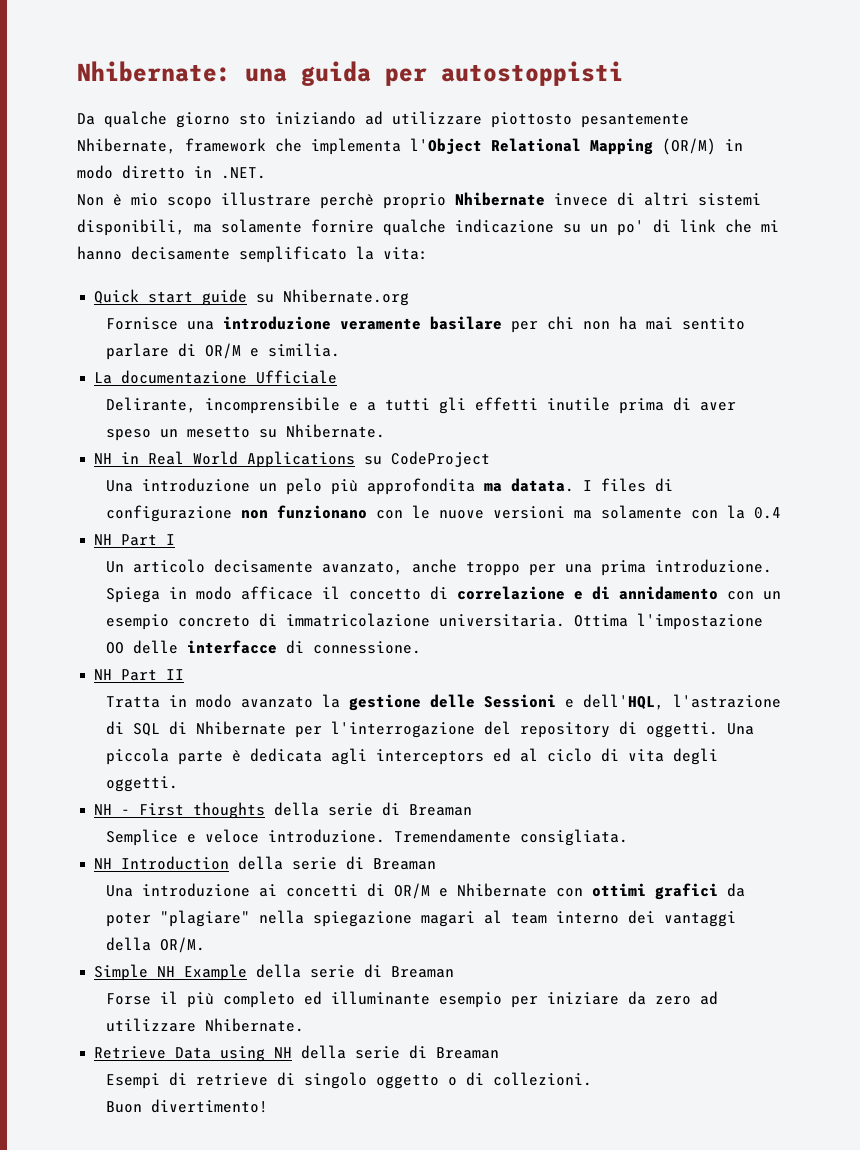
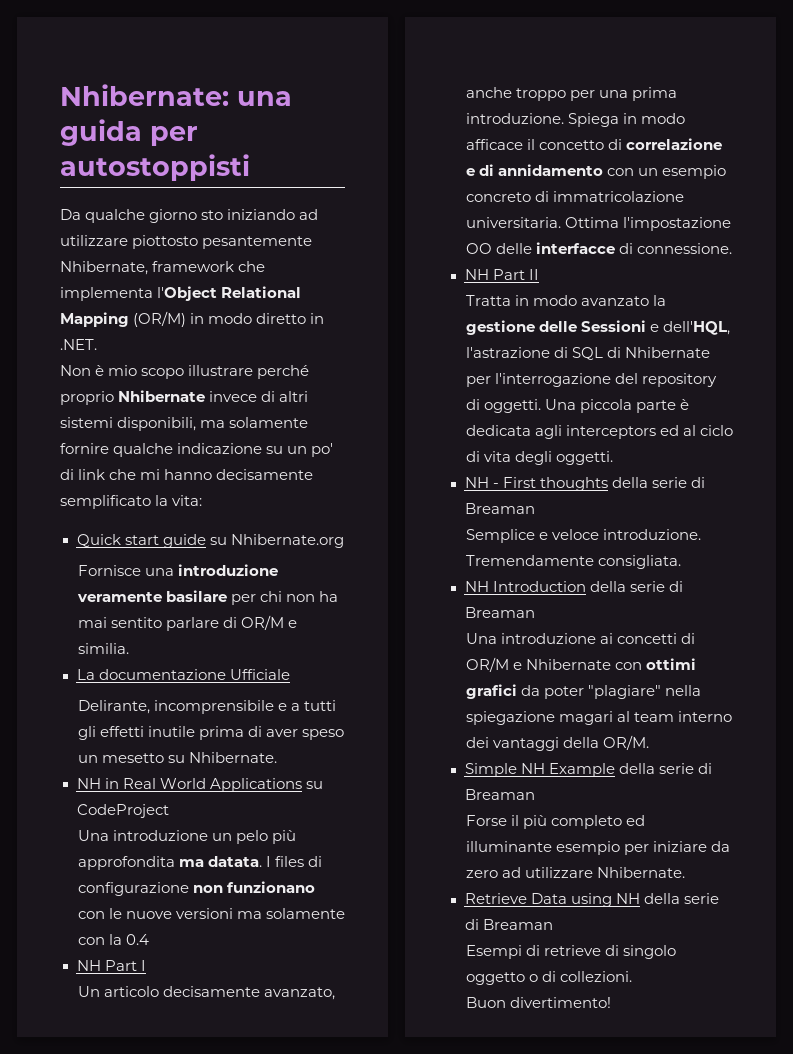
[320,192,374,209] perchè -> [257,365,310,379] perché

